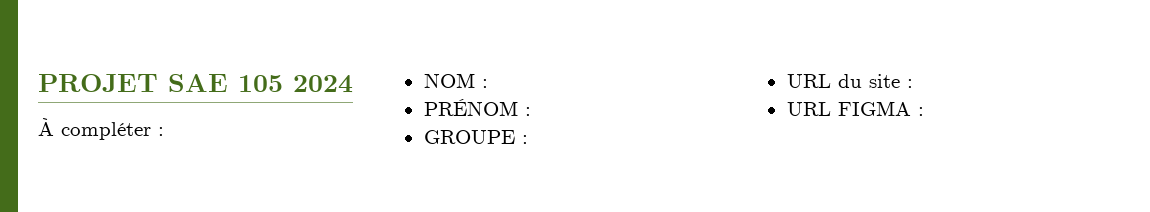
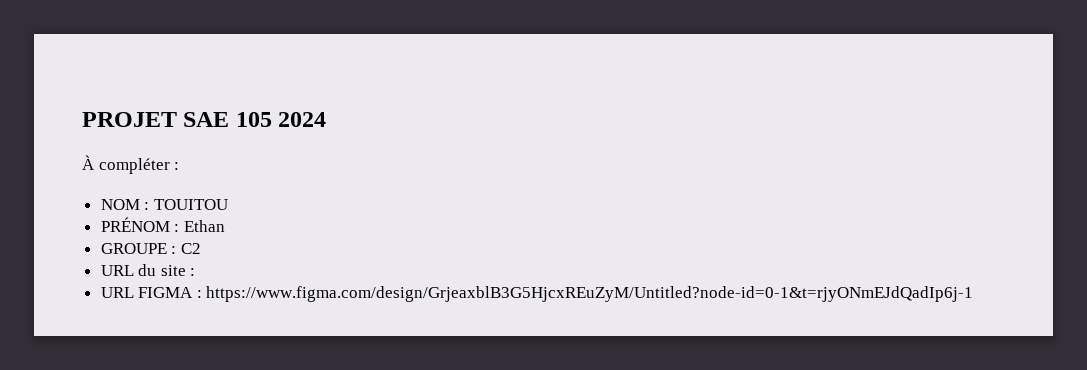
(488, 83) none -> [153,199,228,210] TOUITOU
(531, 111) none -> [183,220,225,232] Ethan
(528, 139) none -> [180,243,201,254] C2
(924, 111) none -> [206,286,974,302] https://www.figma.com/design/GrjeaxblB3G5HjcxREuZyM/Untitled?node-id=0-1&t=rjyONmEJdQadIp6j-1

